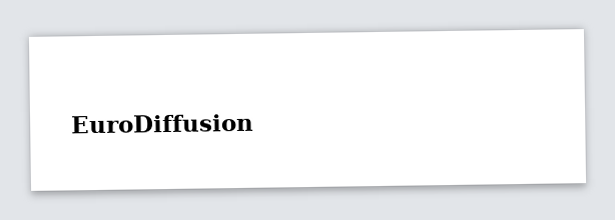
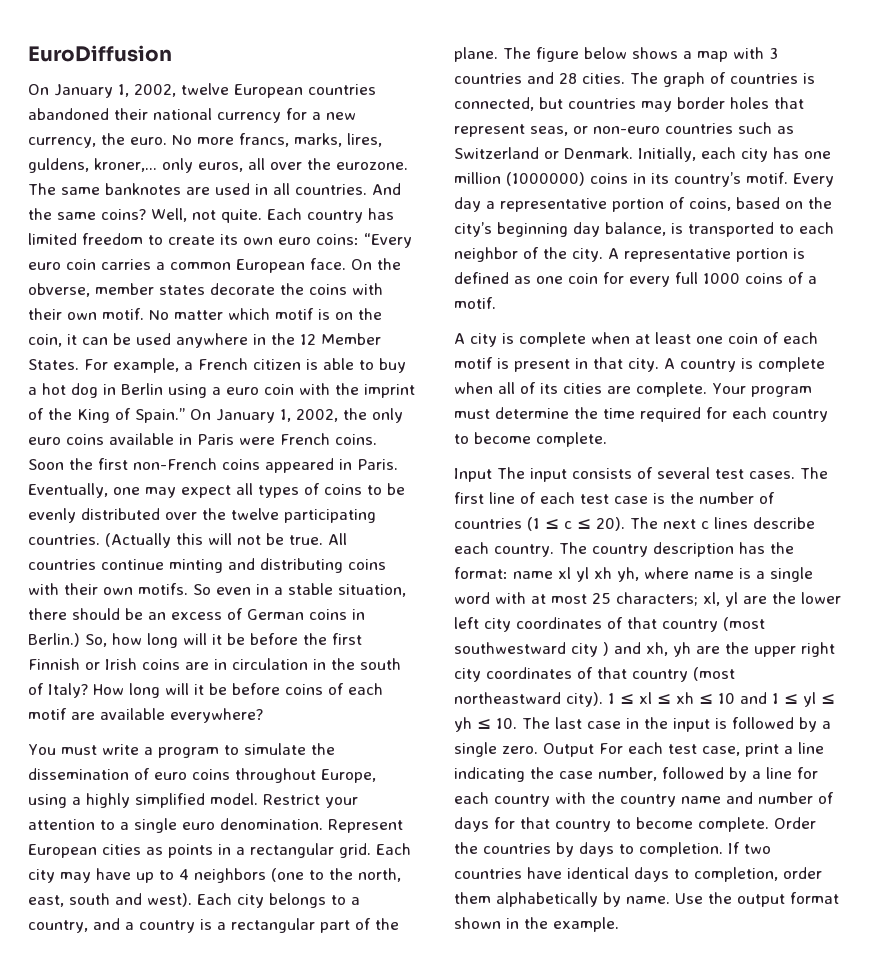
(254, 123) none -> [28,83,376,98] [28,108,356,123] [28,133,382,148] [28,158,408,173] [28,183,401,195] [28,208,394,223] [28,233,412,248] [28,258,401,273] [28,283,383,297] [28,308,382,320] [28,333,381,348] [28,358,406,373] [28,383,415,398] [28,408,403,423] [28,433,377,445] [28,458,398,473] [28,483,405,498] [28,508,376,523] [28,533,347,548] [28,558,386,573] [28,583,406,597] [28,608,365,620] [28,633,362,648] [28,658,401,670] [28,683,383,698] [28,708,263,723] [28,743,335,758] [28,768,376,783] [28,793,358,808] [28,818,403,833] [28,843,411,858] [28,868,401,883] [28,893,360,908] [28,918,399,933] [454,47,778,62] [454,72,815,87] [454,97,804,112] [454,122,794,137] [454,147,831,162] [454,172,834,187] [454,197,832,212] [454,222,834,237] [454,247,805,262] [454,272,817,287] [454,297,496,309] [454,332,818,347] [454,357,825,372] [454,382,812,397] [454,407,828,422] [454,432,607,447] [454,467,828,482] [454,492,775,504] [454,517,815,531] [454,542,794,557] [454,567,813,582] [454,592,841,607] [454,617,765,632] [454,642,835,657] [454,667,735,682] [454,692,835,707] [454,717,831,732] [454,742,824,757] [454,767,818,782] [454,792,834,807] [454,817,816,832] [454,842,771,857] [454,867,822,882] [454,892,839,907] [454,917,619,932] // On January 1, 2002, twelve European countries abandoned their national currency for a new currency, the euro. No more francs, marks, lires, guldens, kroner,... only euros, all over the eurozone. The same banknotes are used in all countries. And the same coins? Well, not quite. Each country has limited freedom to create its own euro coins: “Every euro coin carries a common European face. On the obverse, member states decorate the coins with their own motif. No matter which motif is on the coin, it can be used anywhere in the 12 Member States. For example, a French citizen is able to buy a hot dog in Berlin using a euro coin with the imprint of the King of Spain.” On January 1, 2002, the only euro coins available in Paris were French coins. Soon the first non-French coins appeared in Paris. Eventually, one may expect all types of coins to be evenly distributed over the twelve participating countries. (Actually this will not be true. All countries continue minting and distributing coins with their own motifs. So even in a stable situation, there should be an excess of German coins in Berlin.) So, how long will it be before the first Finnish or Irish coins are in circulation in the south of Italy? How long will it be before coins of each motif are available everywhere? // You must write a program to simulate the dissemination of euro coins throughout Europe, using a highly simplified model. Restrict your attention to a single euro denomination. Represent European cities as points in a rectangular grid. Each city may have up to 4 neighbors (one to the north, east, south and west). Each city belongs to a country, and a country is a rectangular part of the plane. The figure below shows a map with 3 countries and 28 cities. The graph of countries is connected, but countries may border holes that represent seas, or non-euro countries such as Switzerland or Denmark. Initially, each city has one million (1000000) coins in its country’s motif. Every day a representative portion of coins, based on the city’s beginning day balance, is transported to each neighbor of the city. A representative portion is defined as one coin for every full 1000 coins of a motif. // A city is complete when at least one coin of each motif is present in that city. A country is complete when all of its cities are complete. Your program must determine the time required for each country to become complete. // Input The input consists of several test cases. The first line of each test case is the number of countries (1 ≤ c ≤ 20). The next c lines describe each country. The country description has the format: name xl yl xh yh, where name is a single word with at most 25 characters; xl, yl are the lower left city coordinates of that country (most southwestward city ) and xh, yh are the upper right city coordinates of that country (most northeastward city). 1 ≤ xl ≤ xh ≤ 10 and 1 ≤ yl ≤ yh ≤ 10. The last case in the input is followed by a single zero. Output For each test case, print a line indicating the case number, followed by a line for each country with the country name and number of days for that country to become complete. Order the countries by days to completion. If two countries have identical days to completion, order them alphabetically by name. Use the output format shown in the example.

